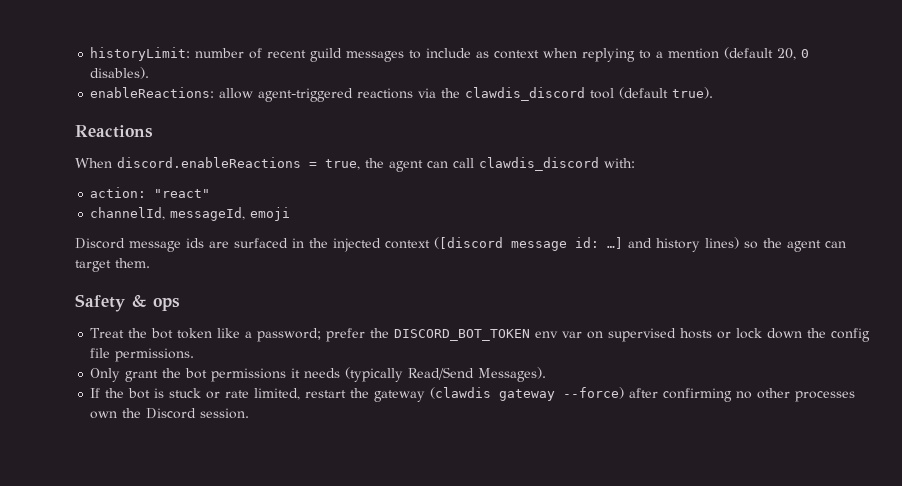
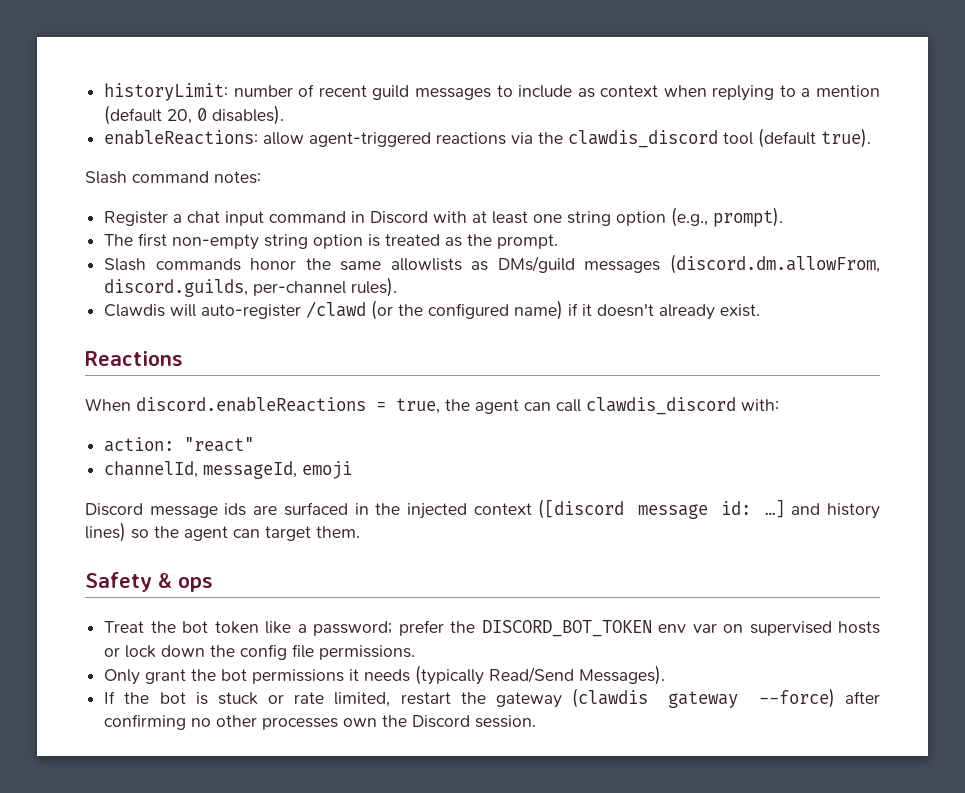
(714, 93) none -> [85,171,261,184] [104,207,784,227] [104,233,559,250] [104,254,880,274] [104,277,398,297] [104,300,761,320] // Slash command notes: // Register a chat input command in Discord with at least one string option (e.g., prompt). // The first non-empty string option is treated as the prompt. // Slash commands honor the same allowlists as DMs/guild messages (discord.dm.allowFrom, discord.guilds, per-channel rules). // Clawdis will auto-register /clawd (or the configured name) if it doesn't already exist.

